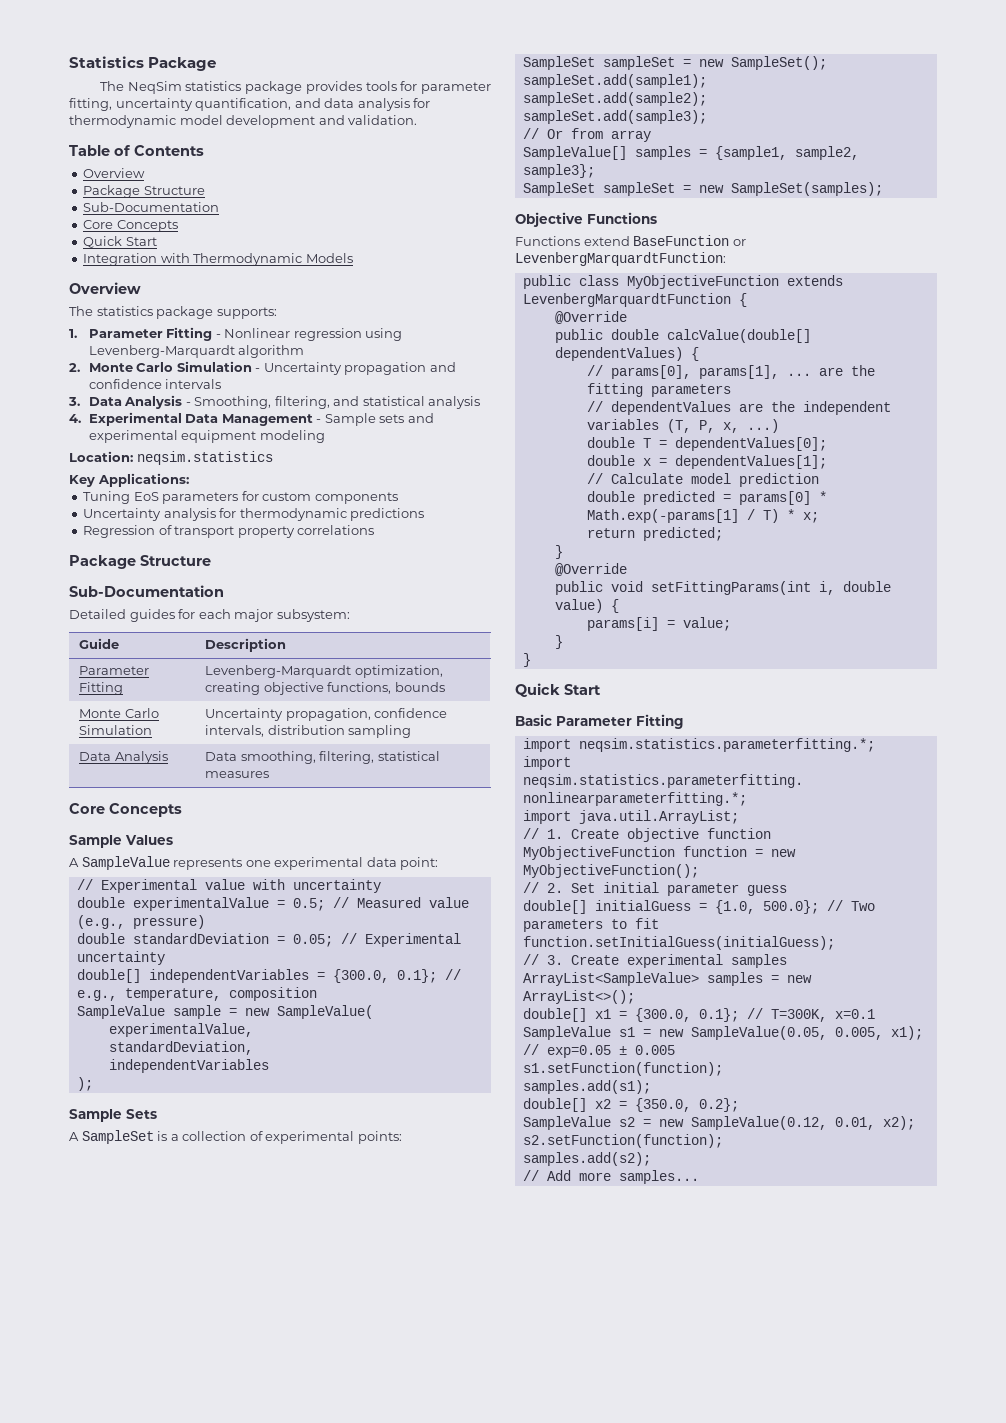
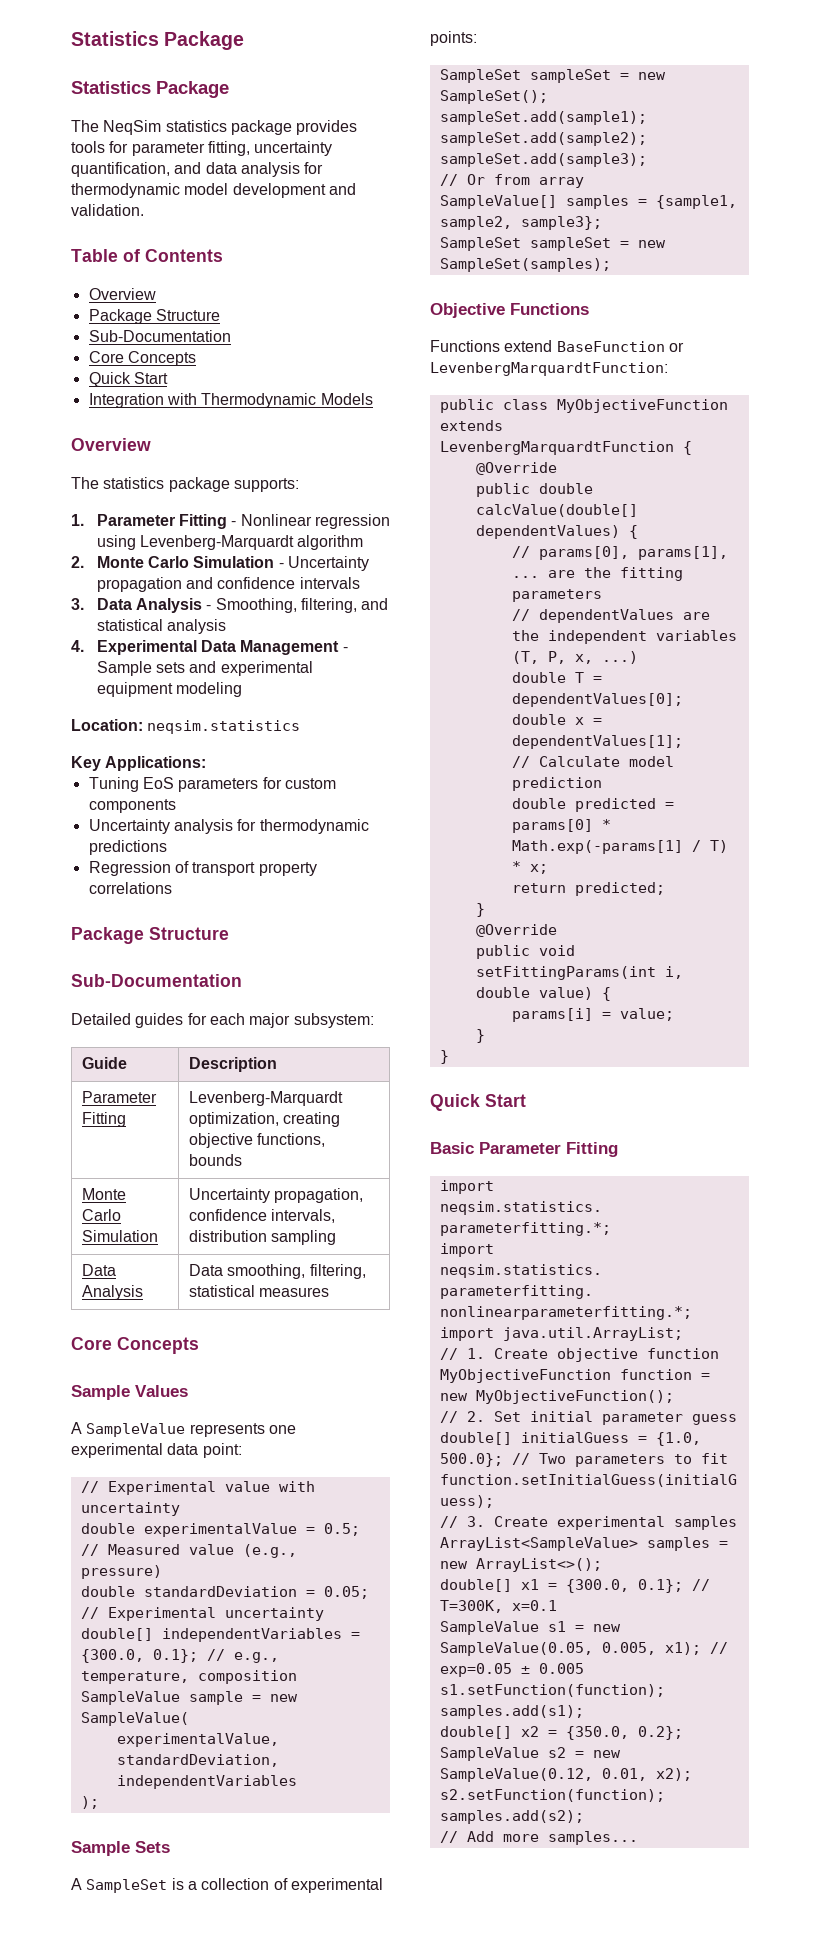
[69,56,217,71] Statistics Package -> [71,31,245,50] [71,81,229,98] Statistics Package // Statistics Package

